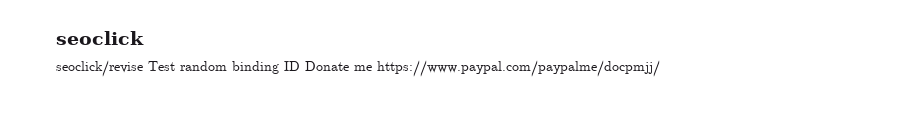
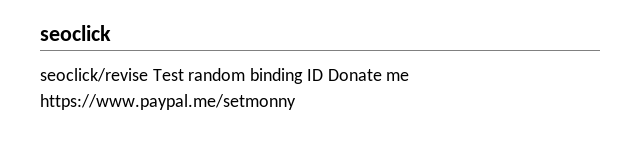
[377,60,660,77] https://www.paypal.com/paypalme/docpmjj/ -> [40,94,296,110] https://www.paypal.me/setmonny

